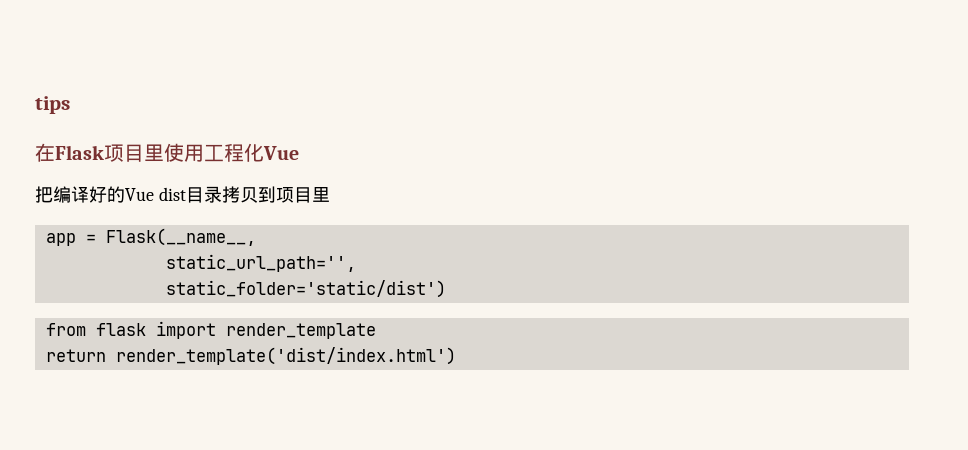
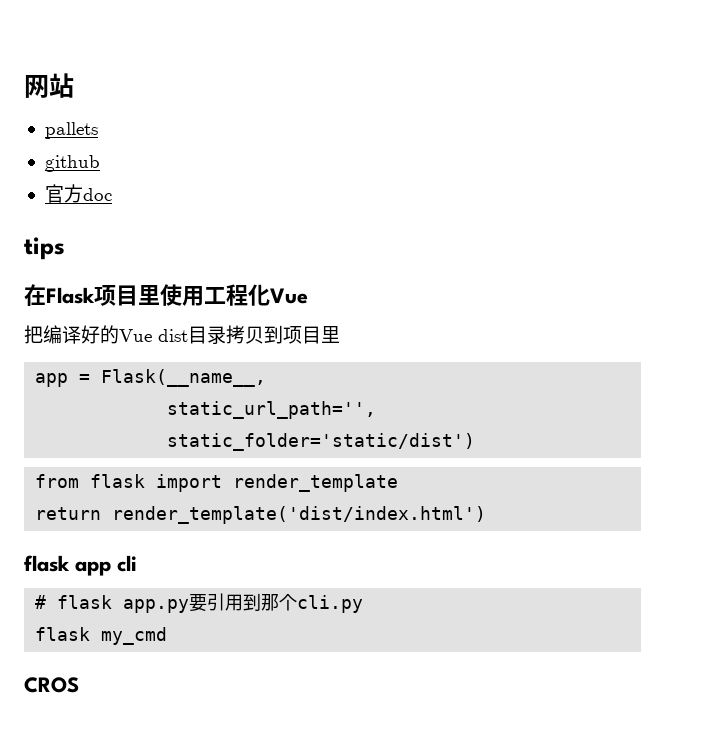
(35, 105) none -> [24,73,74,98] [44,122,98,139] [44,155,100,172] [44,184,112,203] 网站 // pallets // github // 官方doc //
(456, 356) none -> [24,555,137,576] [35,593,364,613] [35,627,168,645] [24,677,79,693] // flask app cli // # flask app.py要引用到那个cli.py // flask my_cmd // CROS

